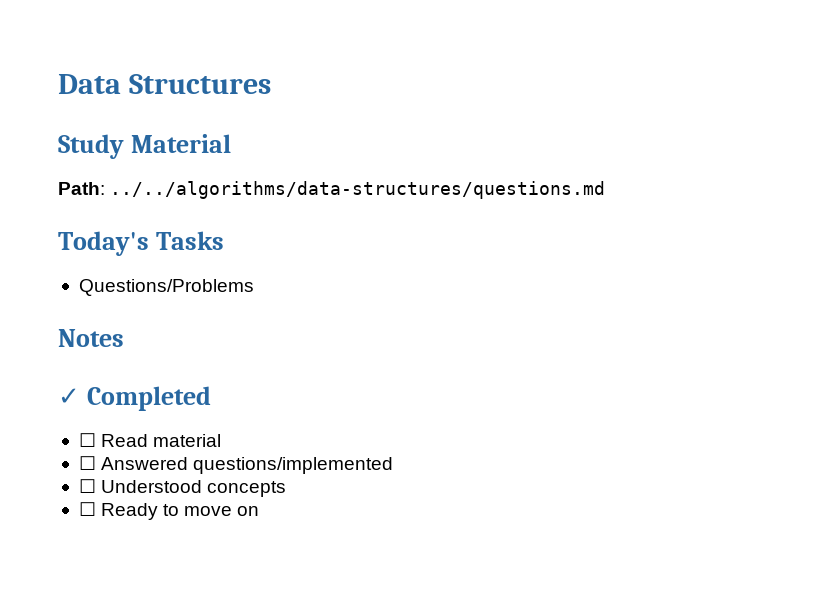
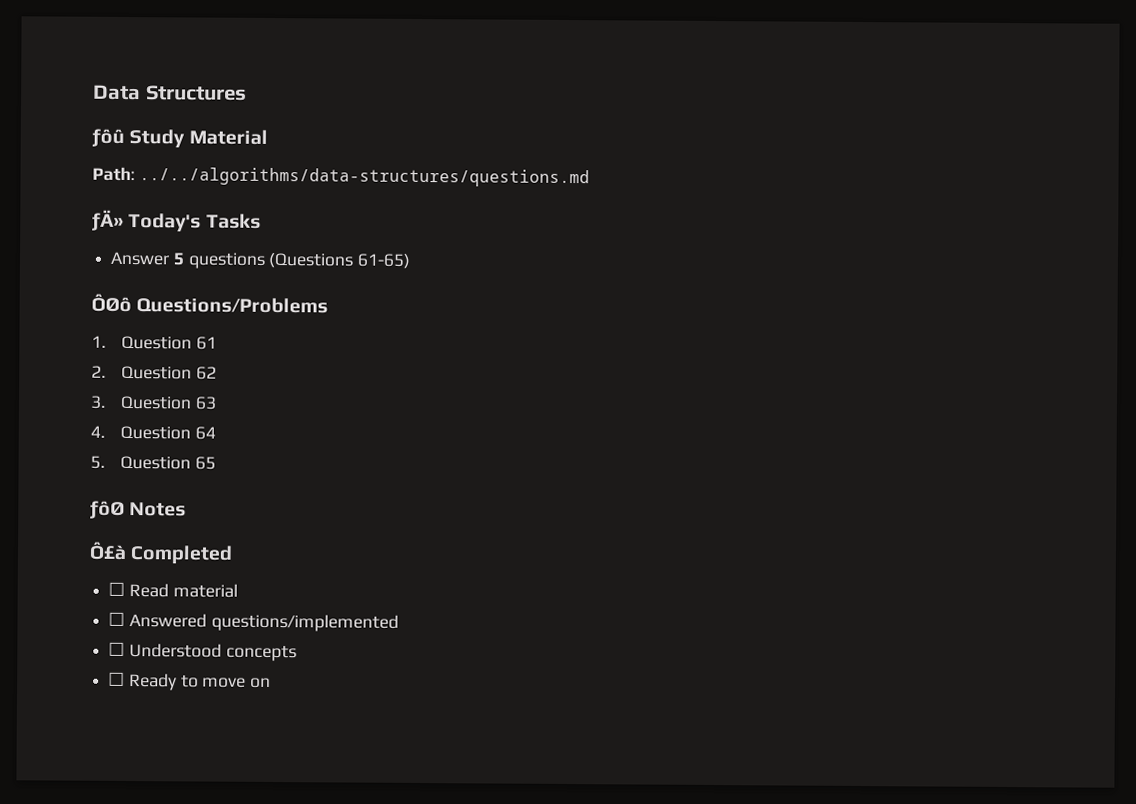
(272, 84) none -> [91,128,125,147] ƒôû
(606, 190) none -> [91,209,124,231] ƒÄ»
[78,279,254,296] Questions/Problems // -> [110,251,412,269] [91,293,329,314] [91,335,217,350] [91,365,217,380] [90,395,217,410] [90,425,216,440] [90,455,216,470] [89,500,125,519] Answer 5 questions (Questions 61-65) // ÔØô Questions/Problems // 1. Question 61 // 2. Question 62 // 3. Question 63 // 4. Question 64 // 5. Question 65 // ƒôØ
[58,388,80,405] ✓ -> [89,541,127,560] Ô£à

